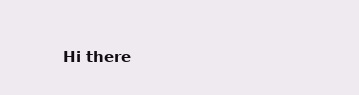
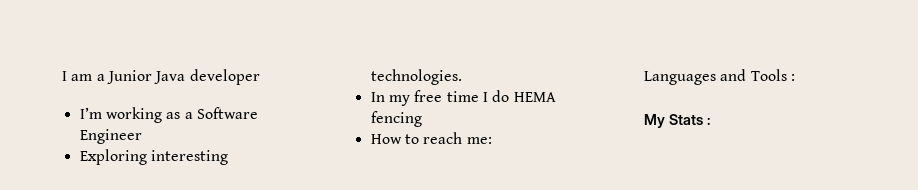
[63,51,131,62] Hi there -> [62,69,260,85] [79,107,258,123] [79,129,142,144] [79,149,228,165] [370,69,462,85] [370,90,556,106] [370,111,422,127] [370,132,492,144] [644,69,795,85] [644,114,710,128] I am a Junior Java developer // I’m working as a Software Engineer // Exploring interesting technologies. // In my free time I do HEMA fencing // How to reach me: // Languages and Tools : // My Stats :

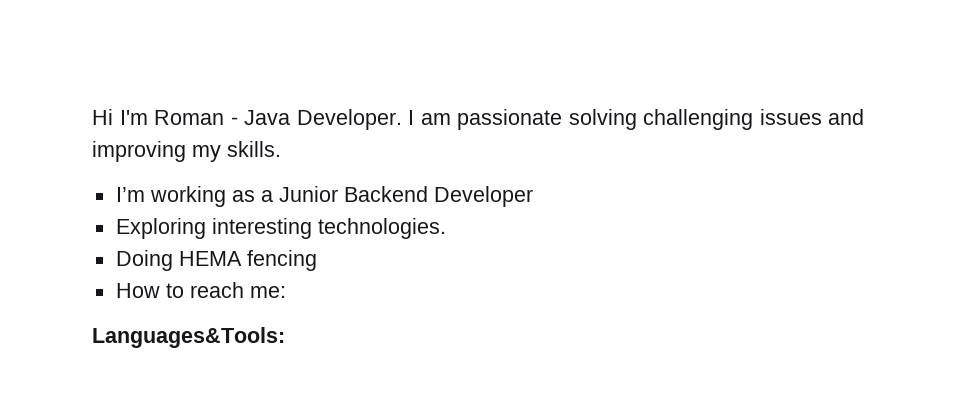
[62,69,260,85] I am a Junior Java developer -> [92,109,864,130] [92,141,281,162] Hi I'm Roman - Java Developer. I am passionate solving challenging issues and improving my skills.
[196,107,258,119] [79,129,142,144] Software Engineer -> [278,186,533,207] Junior Backend Developer
[370,90,510,106] In my free time I do -> [115,250,173,271] Doing
[644,69,795,85] [644,114,710,128] Languages and Tools : // My Stats : -> [92,327,285,348] Languages&Tools:

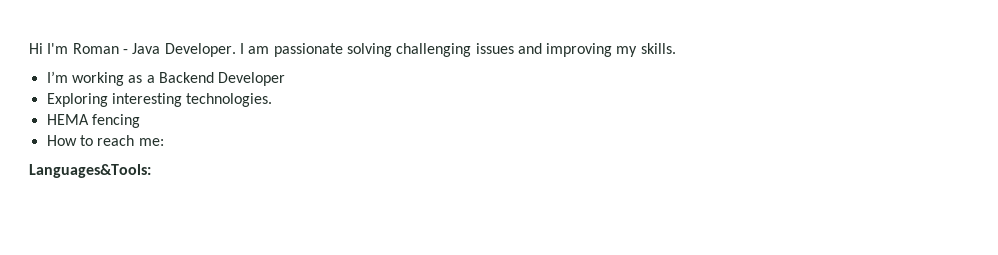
[278,186,338,202] Junior -> (155, 79) none
[115,250,173,271] Doing -> (273, 100) none

